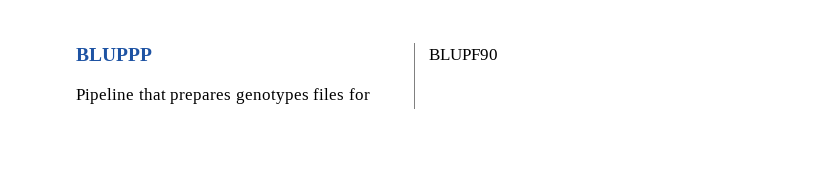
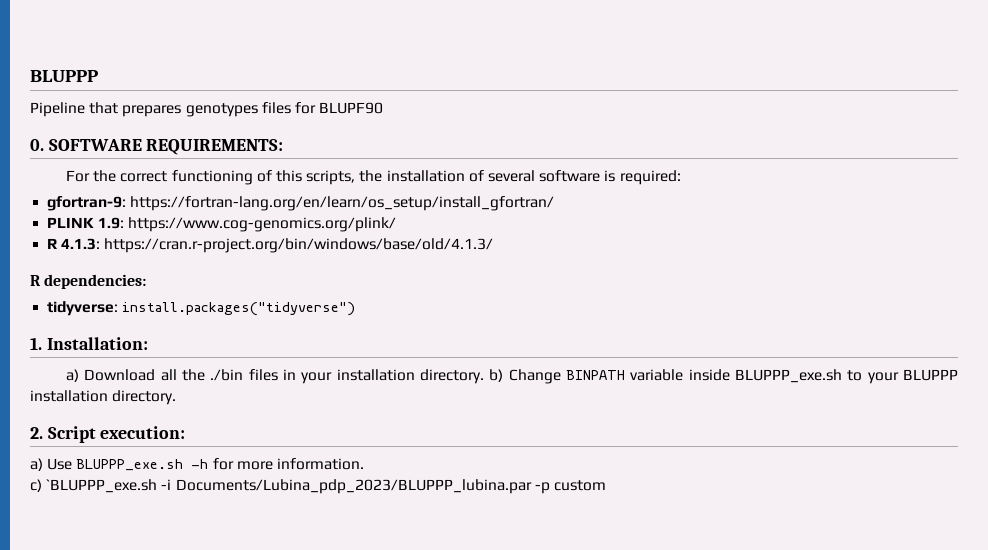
(498, 54) none -> [30,139,284,155] [66,170,681,185] [47,196,555,211] [47,217,397,232] [47,238,494,253] [30,274,147,289] [47,301,356,316] [30,337,148,350] [66,369,958,384] [30,390,177,405] [30,426,186,443] [30,458,364,471] [30,479,606,494] // 0. SOFTWARE REQUIREMENTS: // For the correct functioning of this scripts, the installation of several software is required: // gfortran-9: https://fortran-lang.org/en/learn/os_setup/install_gfortran/ // PLINK 1.9: https://www.cog-genomics.org/plink/ // R 4.1.3: https://cran.r-project.org/bin/windows/base/old/4.1.3/ // R dependencies: // tidyverse: install.packages("tidyverse") // 1. Installation: // a) Download all the ./bin files in your installation directory. b) Change BINPATH variable inside BLUPPP_exe.sh to your BLUPPP installation directory. // 2. Script execution: // a) Use BLUPPP_exe.sh -h for more information. // c) `BLUPPP_exe.sh -i Documents/Lubina_pdp_2023/BLUPPP_lubina.par -p custom

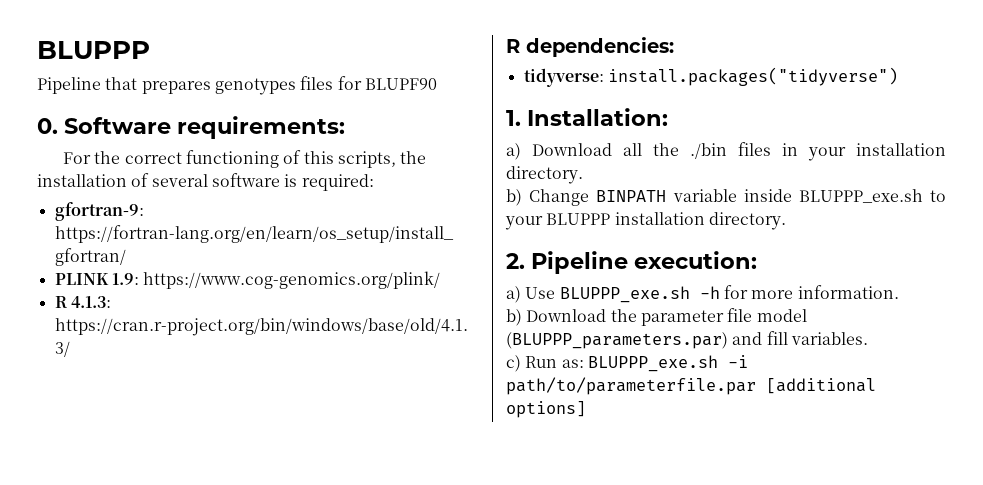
[48,139,284,155] SOFTWARE REQUIREMENTS: -> [64,116,346,139] Software requirements:
(485, 376) none -> (583, 175) //
[47,426,96,443] Script -> [531,251,629,274] Pipeline
[30,479,606,494] c) `BLUPPP_exe.sh -i Documents/Lubina_pdp_2023/BLUPPP_lubina.par -p custom -> [506,308,807,326] [506,331,868,349] [506,355,748,372] [506,377,876,395] [506,401,586,418] b) Download the parameter file model (BLUPPP_parameters.par) and fill variables. // c) Run as: BLUPPP_exe.sh -i path/to/parameterfile.par [additional options]

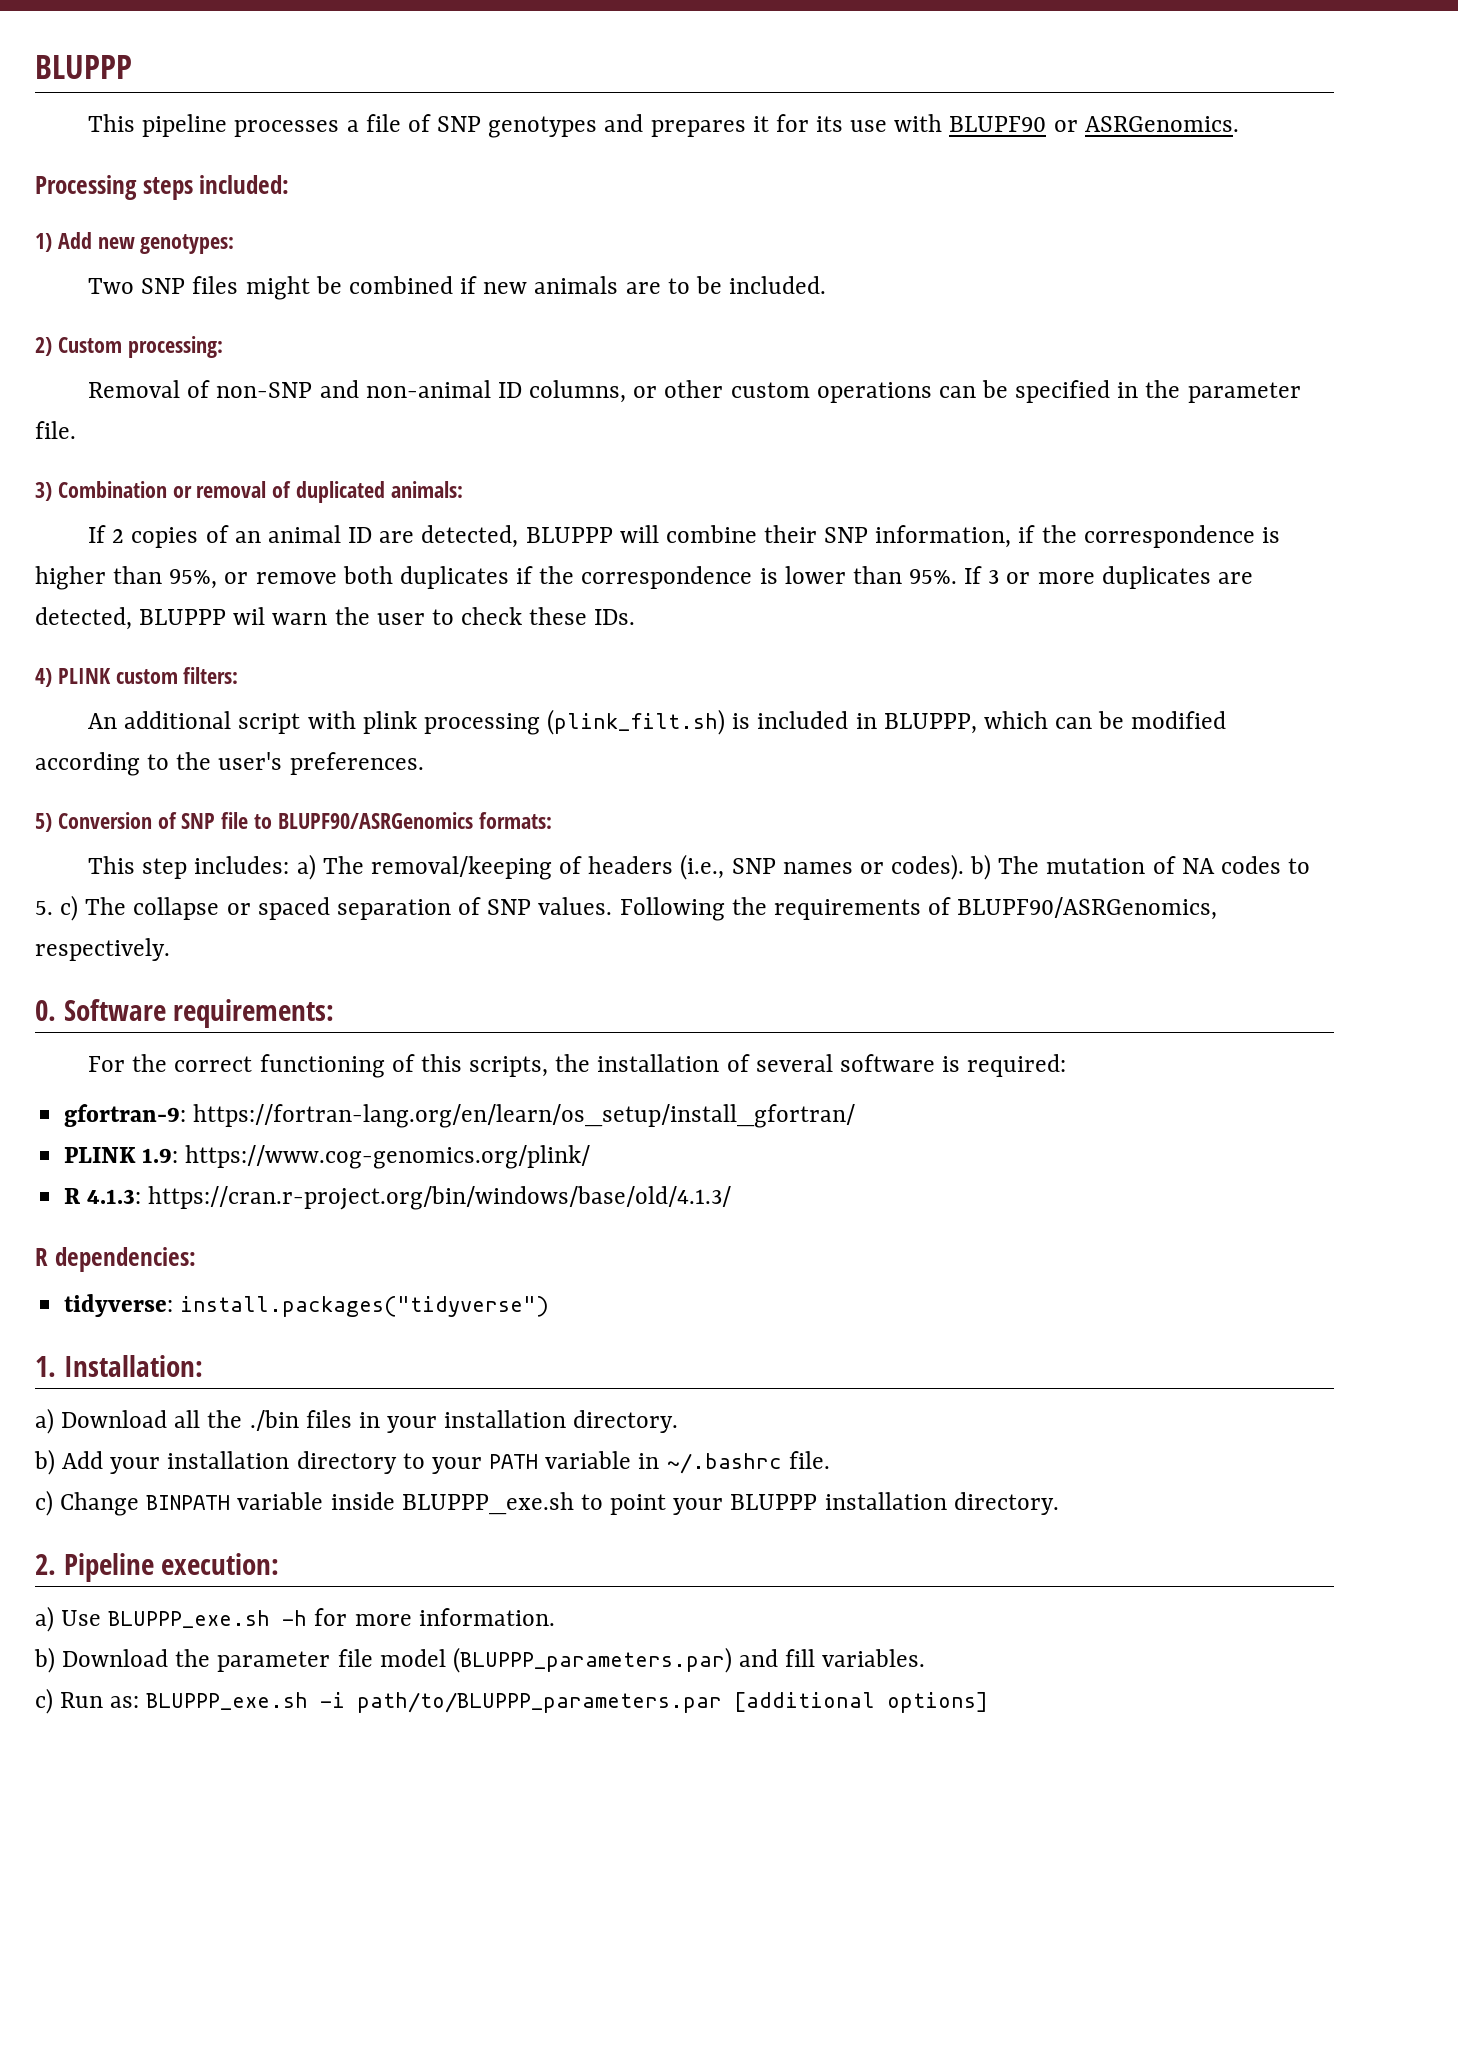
[37,76,437,95] Pipeline that prepares genotypes files for BLUPF90 -> [88,114,1239,138] [35,175,290,200] [35,232,235,254] [88,276,826,300] [35,336,223,358] [88,380,1301,403] [35,421,76,439] [35,481,463,503] [88,525,1280,548] [35,566,1253,590] [35,607,636,630] [35,667,239,687] [88,709,1227,735] [35,752,424,776] [35,812,552,832] [88,854,1311,880] [35,895,1218,921] [35,938,170,961] This pipeline processes a file of SNP genotypes and prepares it for its use with BLUPF90 or ASRGenomics. // Processing steps included: // 1) Add new genotypes: // Two SNP files might be combined if new animals are to be included. // 2) Custom processing: // Removal of non-SNP and non-animal ID columns, or other custom operations can be specified in the parameter file. // 3) Combination or removal of duplicated animals: // If 2 copies of an animal ID are detected, BLUPPP will combine their SNP information, if the correspondence is higher than 95%, or remove both duplicates if the correspondence is lower than 95%. If 3 or more duplicates are detected, BLUPPP wil warn the user to check these IDs. // 4) PLINK custom filters: // An additional script with plink processing (plink_filt.sh) is included in BLUPPP, which can be modified according to the user's preferences. // 5) Conversion of SNP file to BLUPF90/ASRGenomics formats: // This step includes: a) The removal/keeping of headers (i.e., SNP names or codes). b) The mutation of NA codes to 5. c) The collapse or spaced separation of SNP values. Following the requirements of BLUPF90/ASRGenomics, respectively.
(522, 197) none -> [62,1451,830,1474] [35,1490,53,1516] Add your installation directory to your PATH variable in ~/.bashrc file. // c)
(947, 196) none -> [610,1494,667,1515] point
[506,377,756,395] path/to/parameterfile.par -> [357,1692,723,1713] path/to/BLUPPP_parameters.par

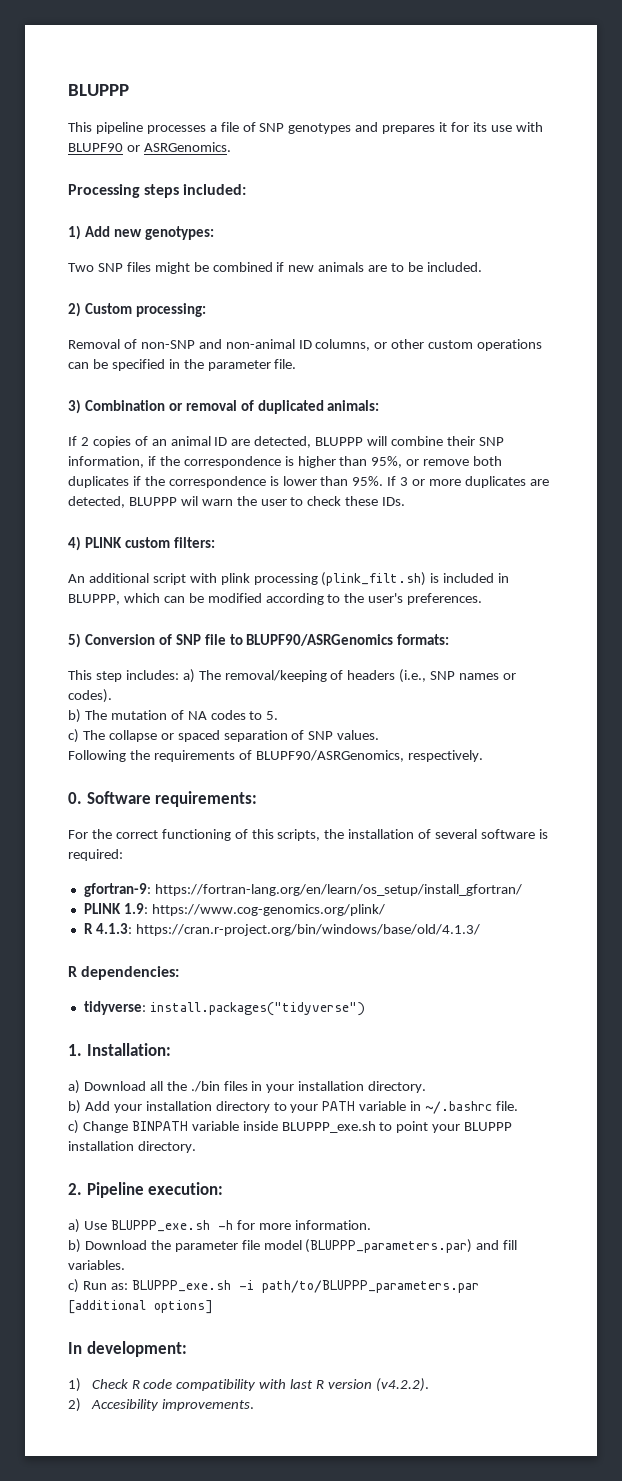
(964, 867) none -> (112, 696) //
(53, 908) none -> (279, 715) //
(613, 906) none -> (380, 735) //
(989, 1702) none -> [68,1341,187,1357] [68,1378,429,1392] [68,1398,254,1412] // In development: // 1) Check R code compatibility with last R version (v4.2.2). // 2) Accesibility improvements.

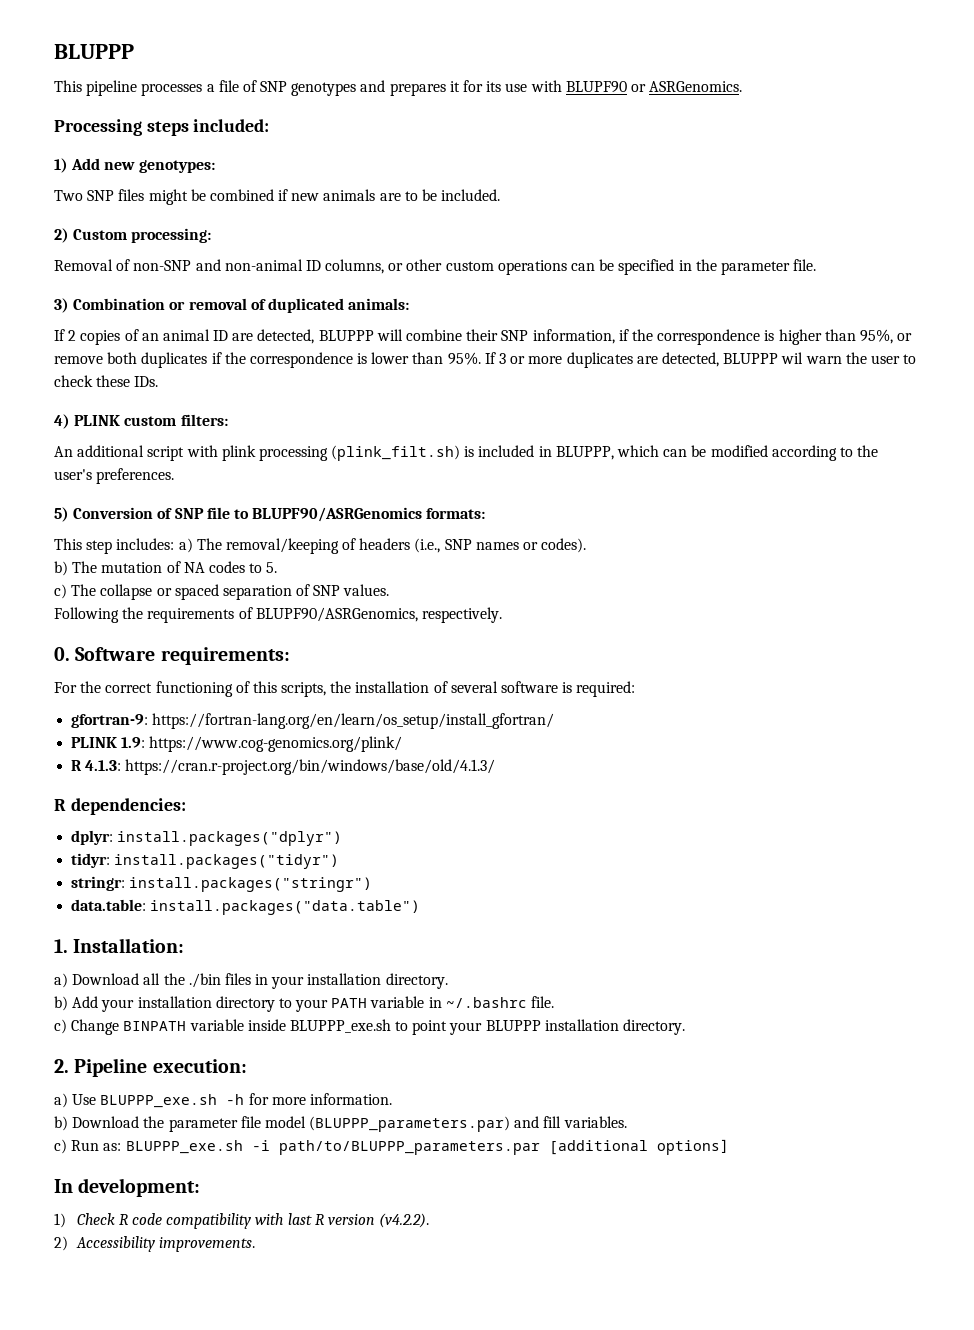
[83,1001,365,1016] tidyverse: install.packages("tidyverse") -> [71,830,343,846] [71,853,340,869] [71,876,373,892] [71,899,421,915] dplyr: install.packages("dplyr") // tidyr: install.packages("tidyr") // stringr: install.packages("stringr") // data.table: install.packages("data.table")
[90,1399,159,1411] Accesibility -> [75,1236,155,1252] Accessibility

